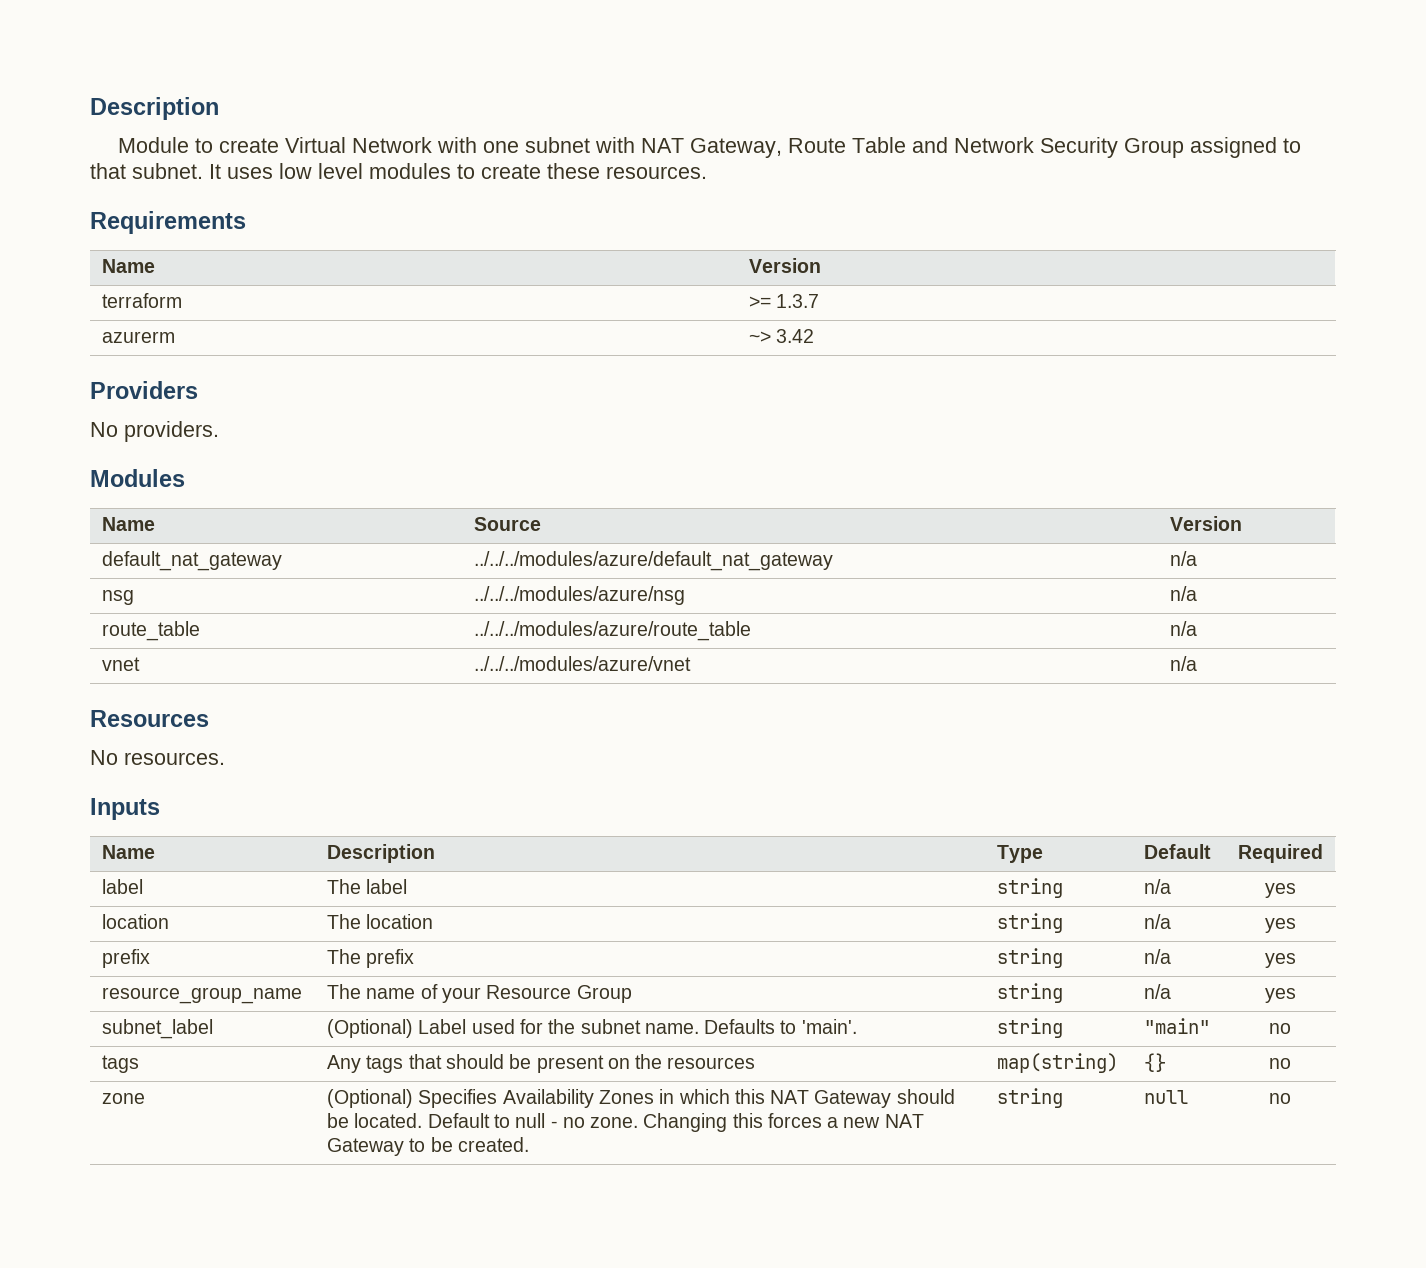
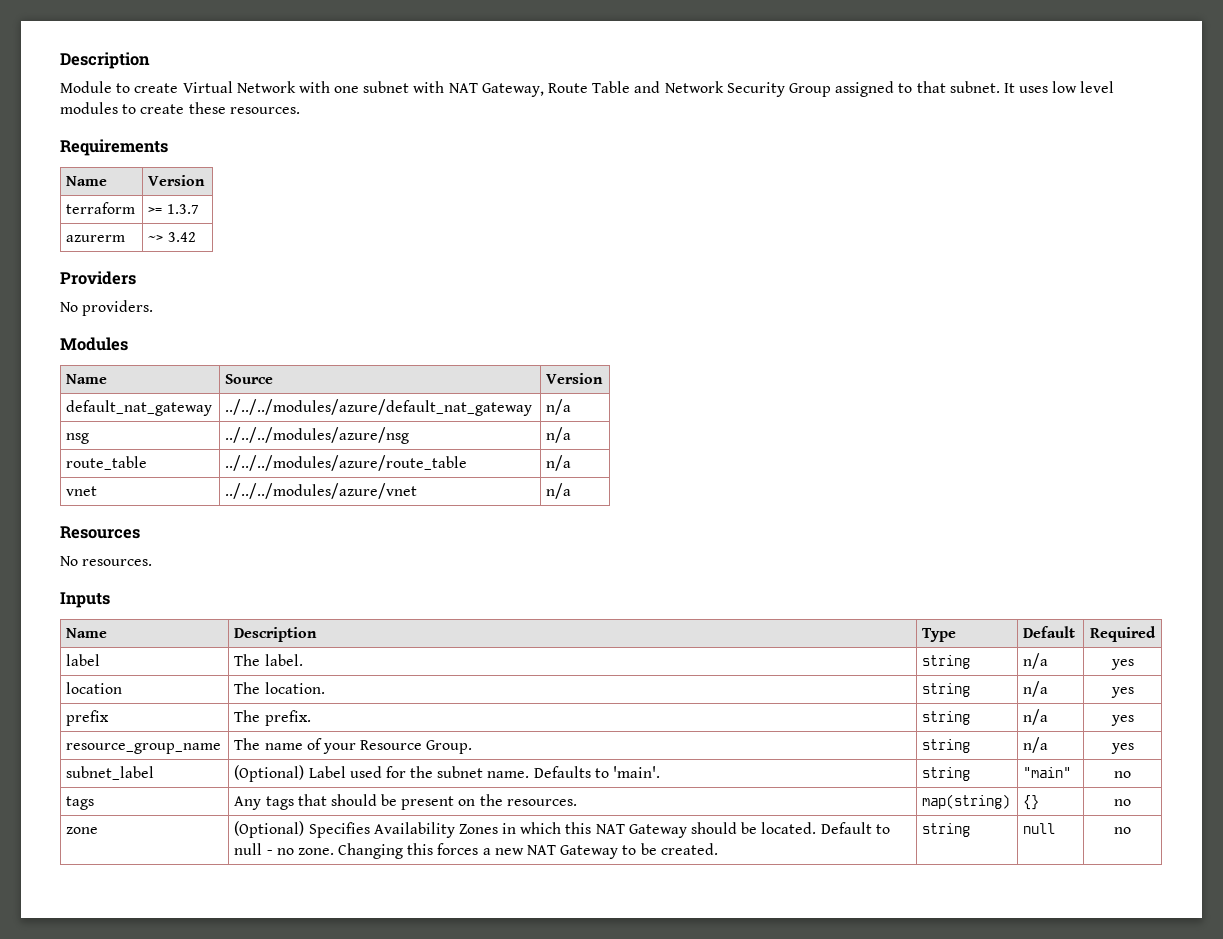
[366,879,408,894] label -> [264,654,303,666] label.
[366,914,434,929] location -> [264,682,325,694] location.
[366,949,415,968] prefix -> [264,710,311,726] prefix.
[576,985,632,1003] Group -> [426,740,473,754] Group.
[667,1057,756,1069] resources -> [506,799,577,806] resources.

